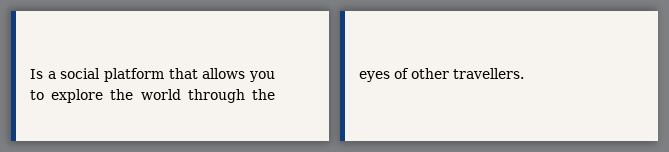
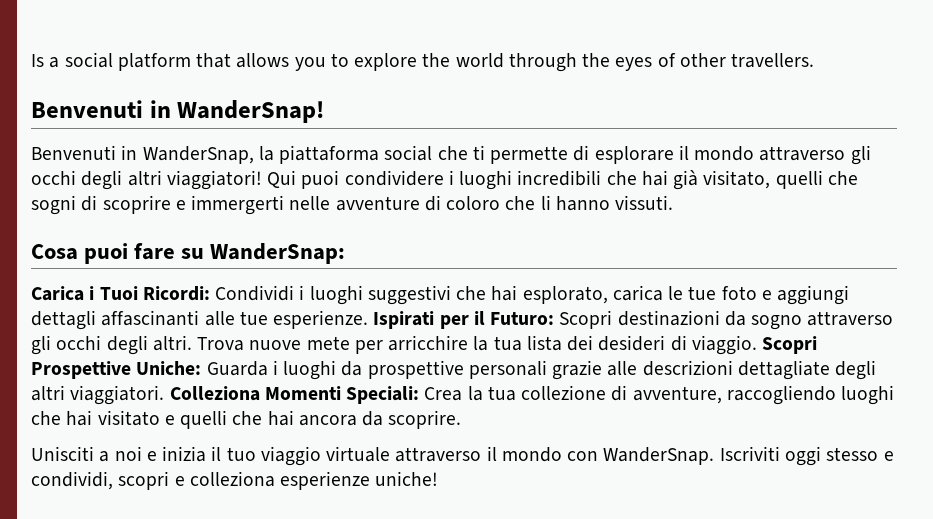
(524, 73) none -> [31,100,325,123] [31,145,871,165] [31,170,858,190] [31,195,674,215] [31,243,346,264] [31,285,850,305] [31,310,894,330] [31,335,818,355] [31,360,877,380] [31,385,895,405] [31,410,462,429] [31,446,894,466] [31,471,439,490] // Benvenuti in WanderSnap! // Benvenuti in WanderSnap, la piattaforma social che ti permette di esplorare il mondo attraverso gli occhi degli altri viaggiatori! Qui puoi condividere i luoghi incredibili che hai già visitato, quelli che sogni di scoprire e immergerti nelle avventure di coloro che li hanno vissuti. // Cosa puoi fare su WanderSnap: // Carica i Tuoi Ricordi: Condividi i luoghi suggestivi che hai esplorato, carica le tue foto e aggiungi dettagli affascinanti alle tue esperienze. Ispirati per il Futuro: Scopri destinazioni da sogno attraverso gli occhi degli altri. Trova nuove mete per arricchire la tua lista dei desideri di viaggio. Scopri Prospettive Uniche: Guarda i luoghi da prospettive personali grazie alle descrizioni dettagliate degli altri viaggiatori. Colleziona Momenti Speciali: Crea la tua collezione di avventure, raccogliendo luoghi che hai visitato e quelli che hai ancora da scoprire. // Unisciti a noi e inizia il tuo viaggio virtuale attraverso il mondo con WanderSnap. Iscriviti oggi stesso e condividi, scopri e colleziona esperienze uniche!

